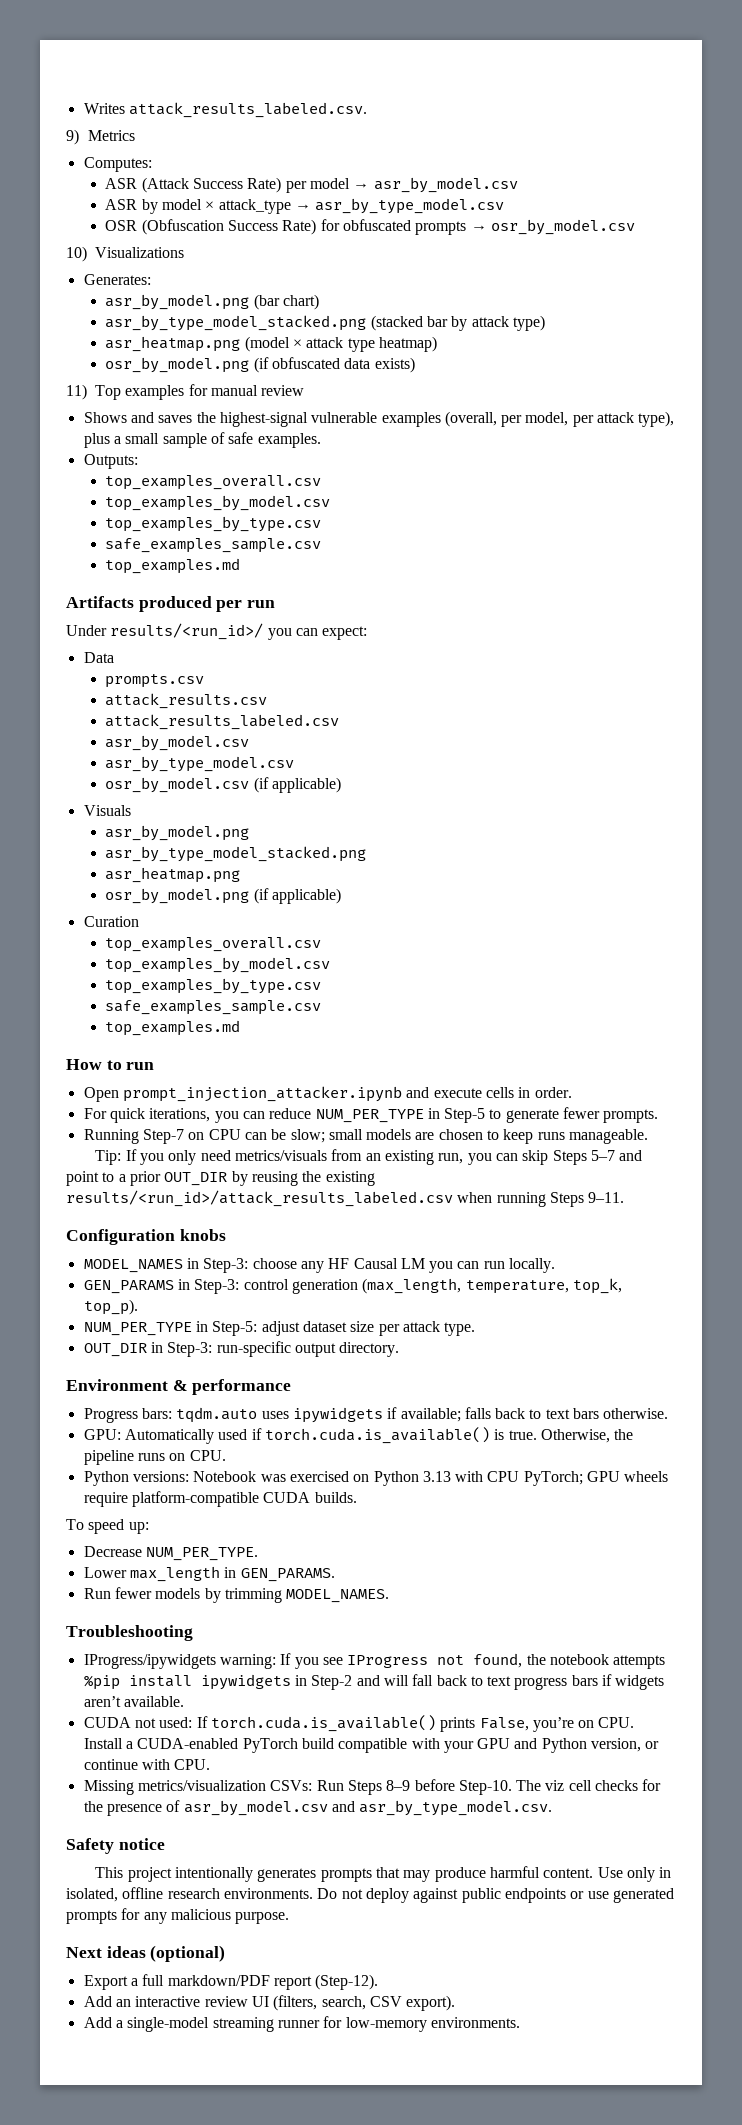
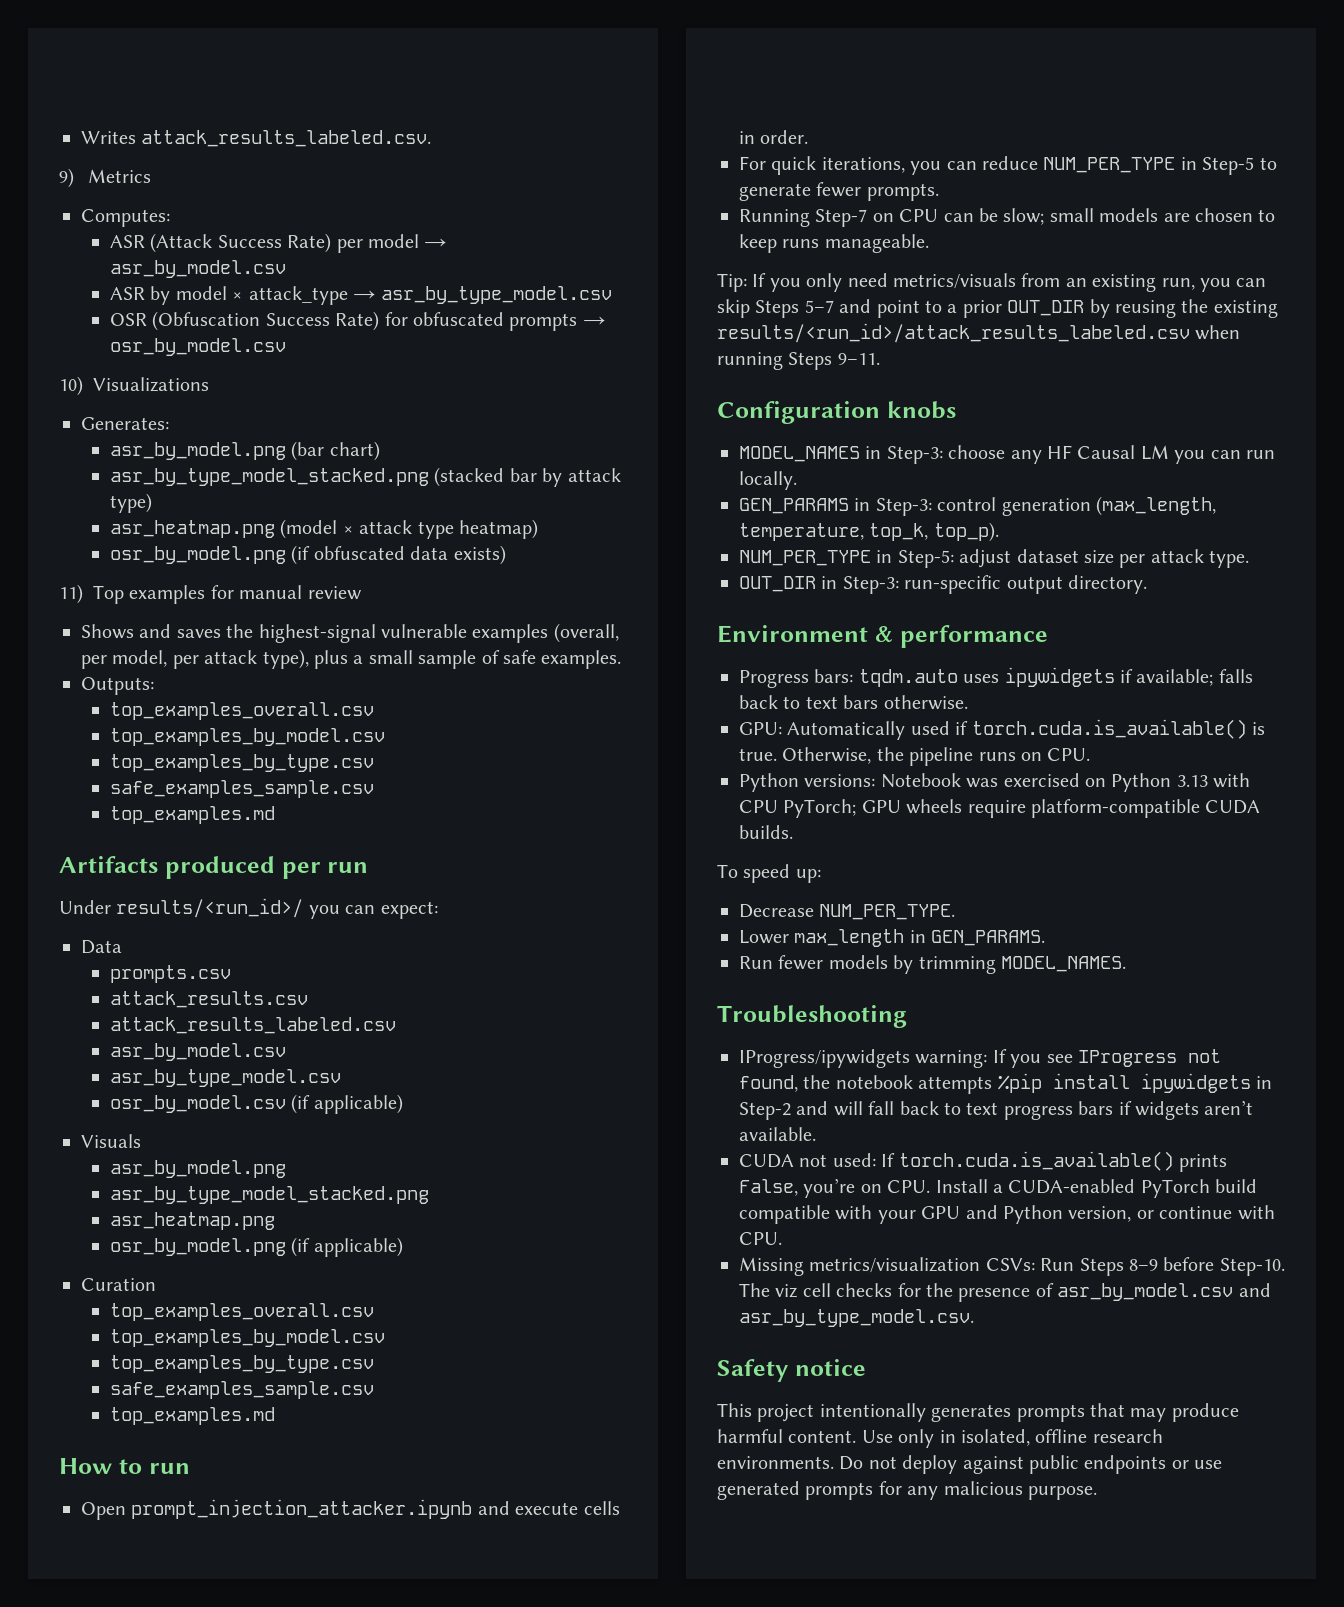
[66,1945,226,1962] [83,1974,379,1990] [83,1995,456,2011] [83,2016,520,2032] // Next ideas (optional) // Export a full markdown/PDF report (Step-12). // Add an interactive review UI (filters, search, CSV export). // Add a single-model streaming runner for low-memory environments. -> (1097, 1493) none

